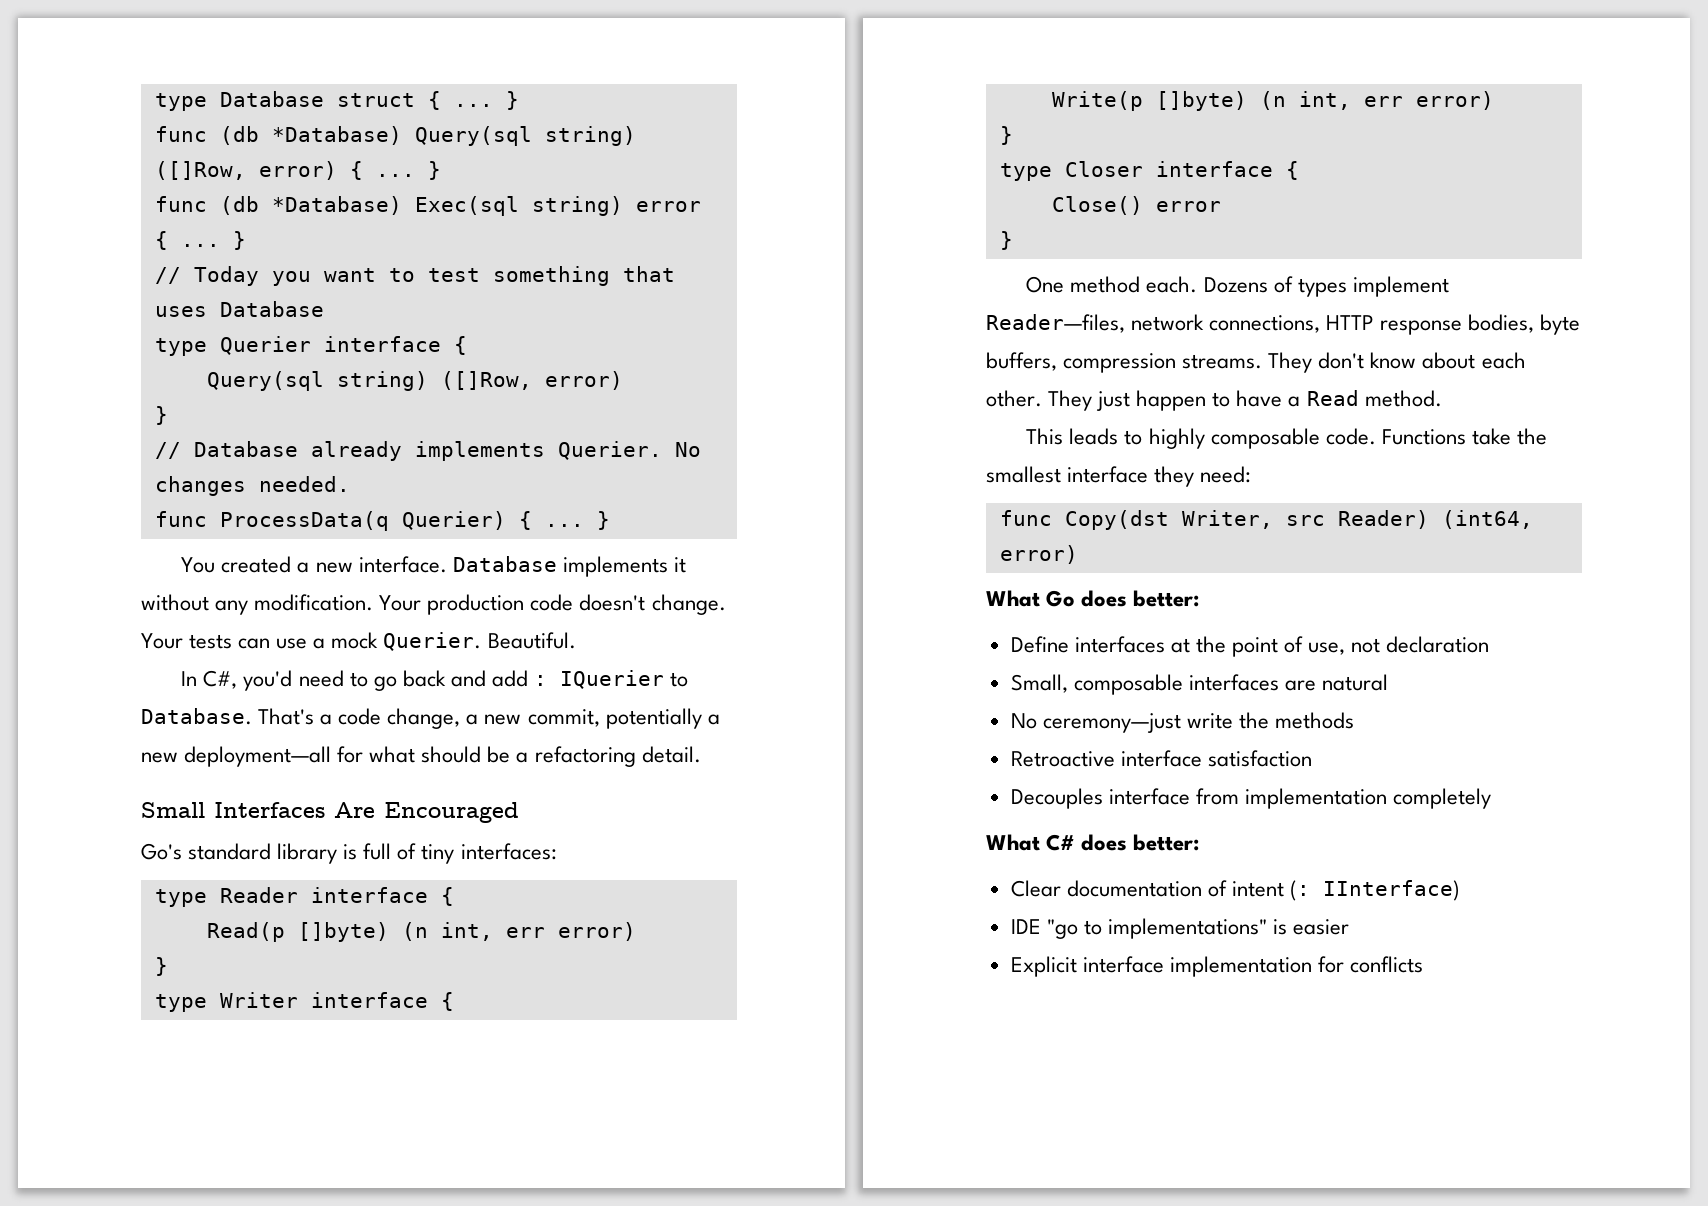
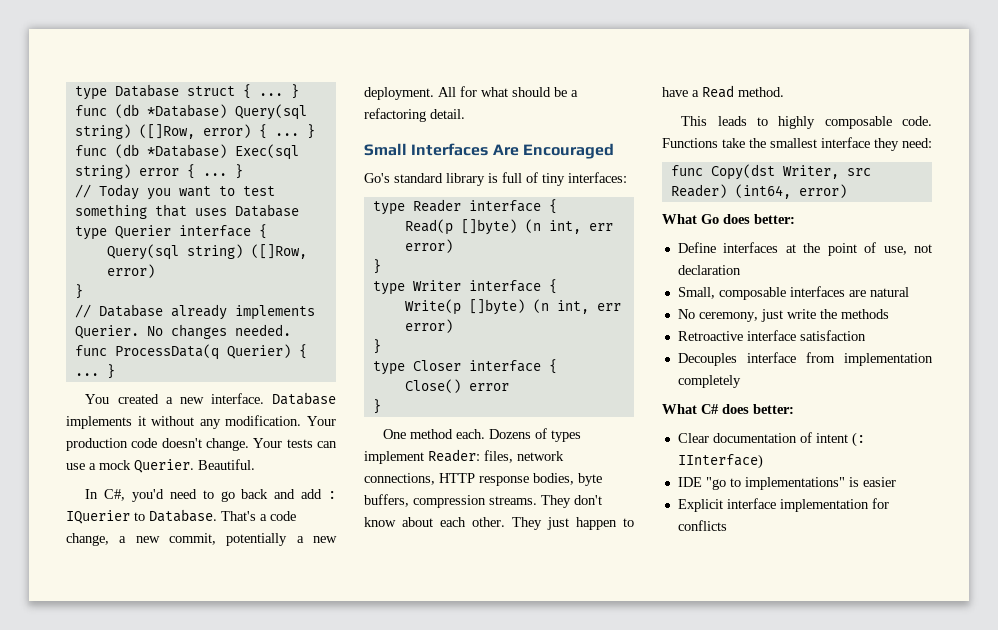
[184,746,332,767] deployment—all -> [364,87,456,100] deployment. All
[986,314,1125,333] Reader—files, -> [428,449,513,463] Reader: files,
[1042,713,1181,733] ceremony—just -> [698,309,783,322] ceremony, just

